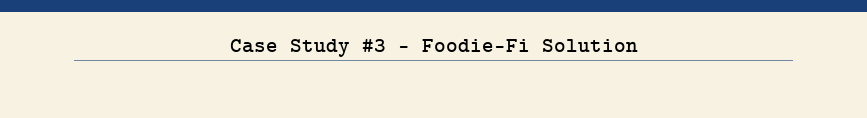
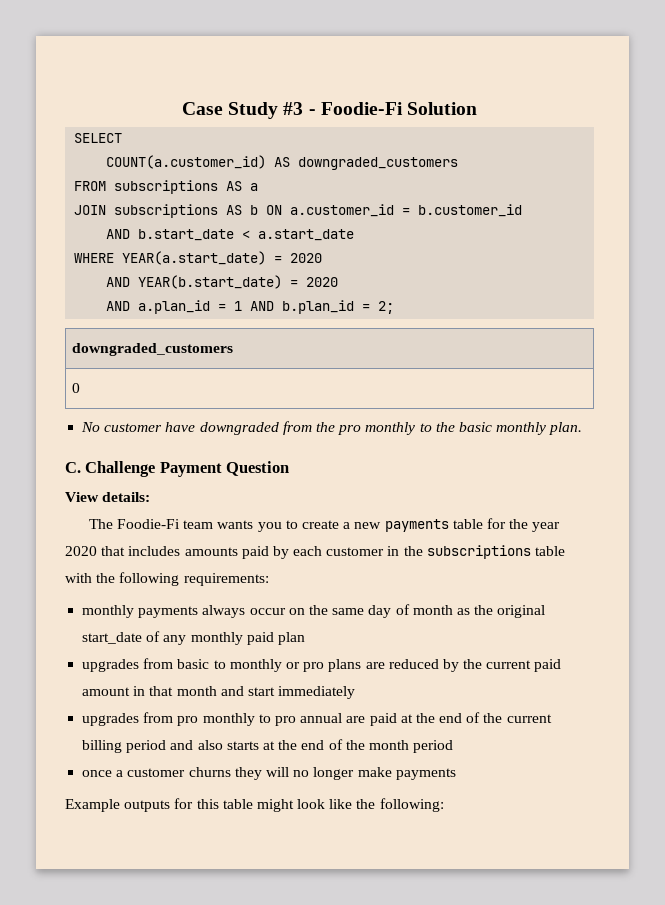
(638, 45) none -> [74,133,123,143] [106,155,459,170] [74,180,259,194] [74,204,523,218] [106,229,355,241] [74,251,323,265] [106,275,339,289] [106,300,395,314] [72,343,234,356] [72,383,81,393] [81,421,583,435] [65,461,290,477] [65,492,151,502] [88,518,561,532] [65,545,566,559] [65,572,269,586] [82,604,546,618] [82,631,305,645] [82,658,562,672] [82,686,356,699] [82,712,552,726] [82,739,454,753] [82,767,456,780] [65,798,444,812] // SELECT // COUNT(a.customer_id) AS downgraded_customers // FROM subscriptions AS a // JOIN subscriptions AS b ON a.customer_id = b.customer_id // AND b.start_date < a.start_date // WHERE YEAR(a.start_date) = 2020 // AND YEAR(b.start_date) = 2020 // AND a.plan_id = 1 AND b.plan_id = 2; // downgraded_customers // 0 // No customer have downgraded from the pro monthly to the basic monthly plan. // C. Challenge Payment Question // View details: // The Foodie-Fi team wants you to create a new payments table for the year 2020 that includes amounts paid by each customer in the subscriptions table with the following requirements: // monthly payments always occur on the same day of month as the original start_date of any monthly paid plan // upgrades from basic to monthly or pro plans are reduced by the current paid amount in that month and start immediately // upgrades from pro monthly to pro annual are paid at the end of the current billing period and also starts at the end of the month period // once a customer churns they will no longer make payments // Example outputs for this table might look like the following:

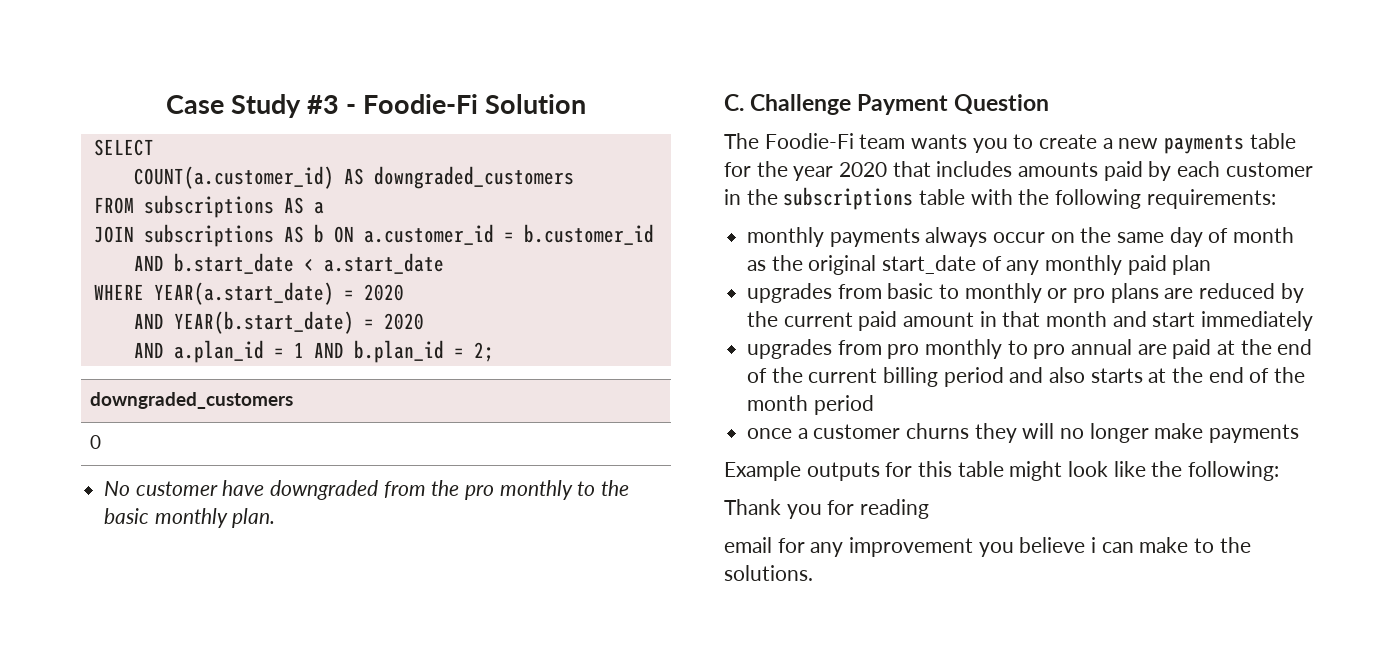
[65,492,151,502] // View details: -> (1050, 104) none
(444, 805) none -> [724,499,930,519] [724,537,1251,557] [724,565,813,581] // Thank you for reading // email for any improvement you believe i can make to the solutions.

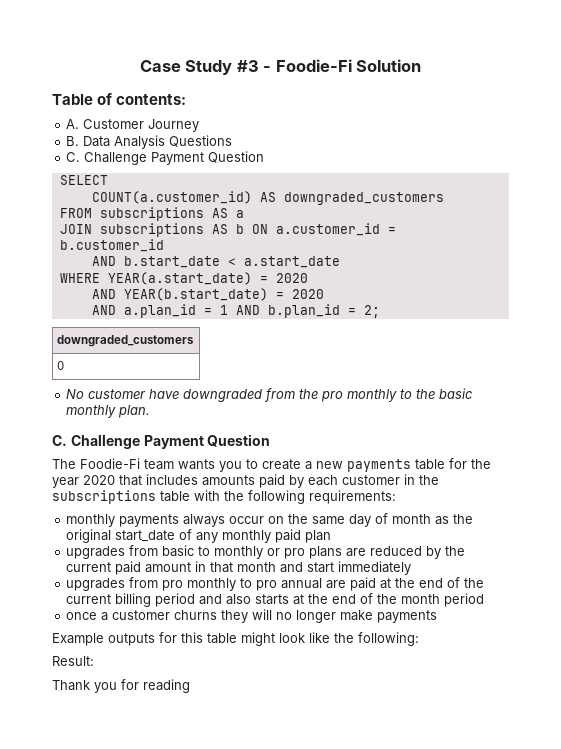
(587, 104) none -> [52,93,187,105] [66,119,200,132] [66,135,233,149] [66,151,265,165] // Table of contents: // A. Customer Journey // B. Data Analysis Questions // C. Challenge Payment Question
(1280, 471) none -> [52,656,94,666] // Result:
[724,537,1251,557] [724,565,813,581] // email for any improvement you believe i can make to the solutions. -> (190, 686) none

